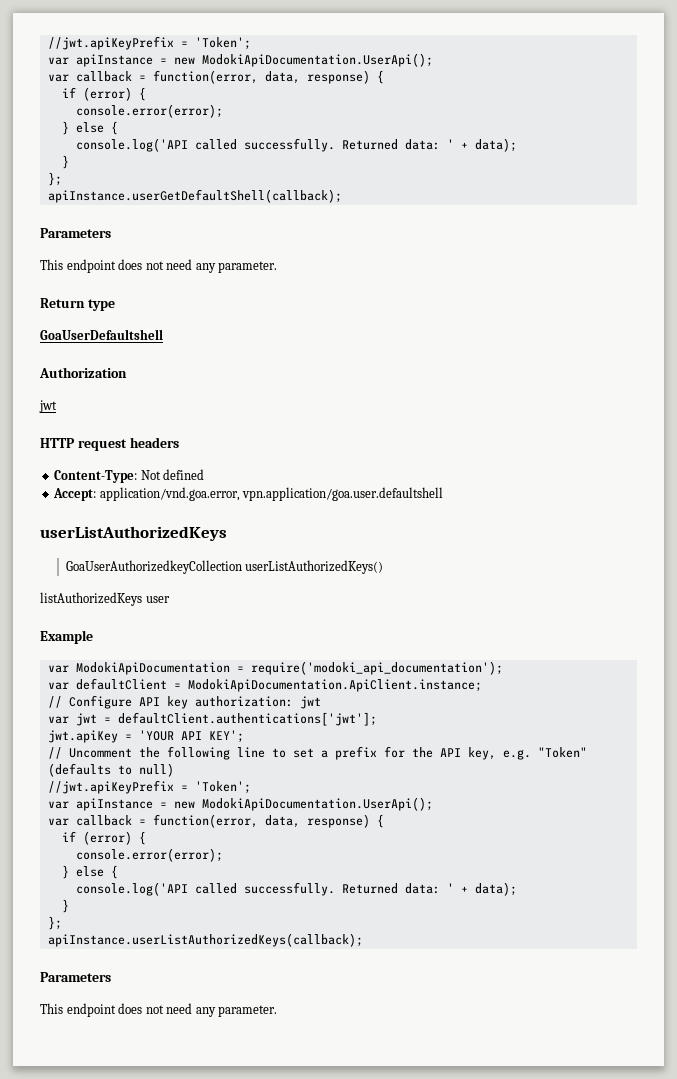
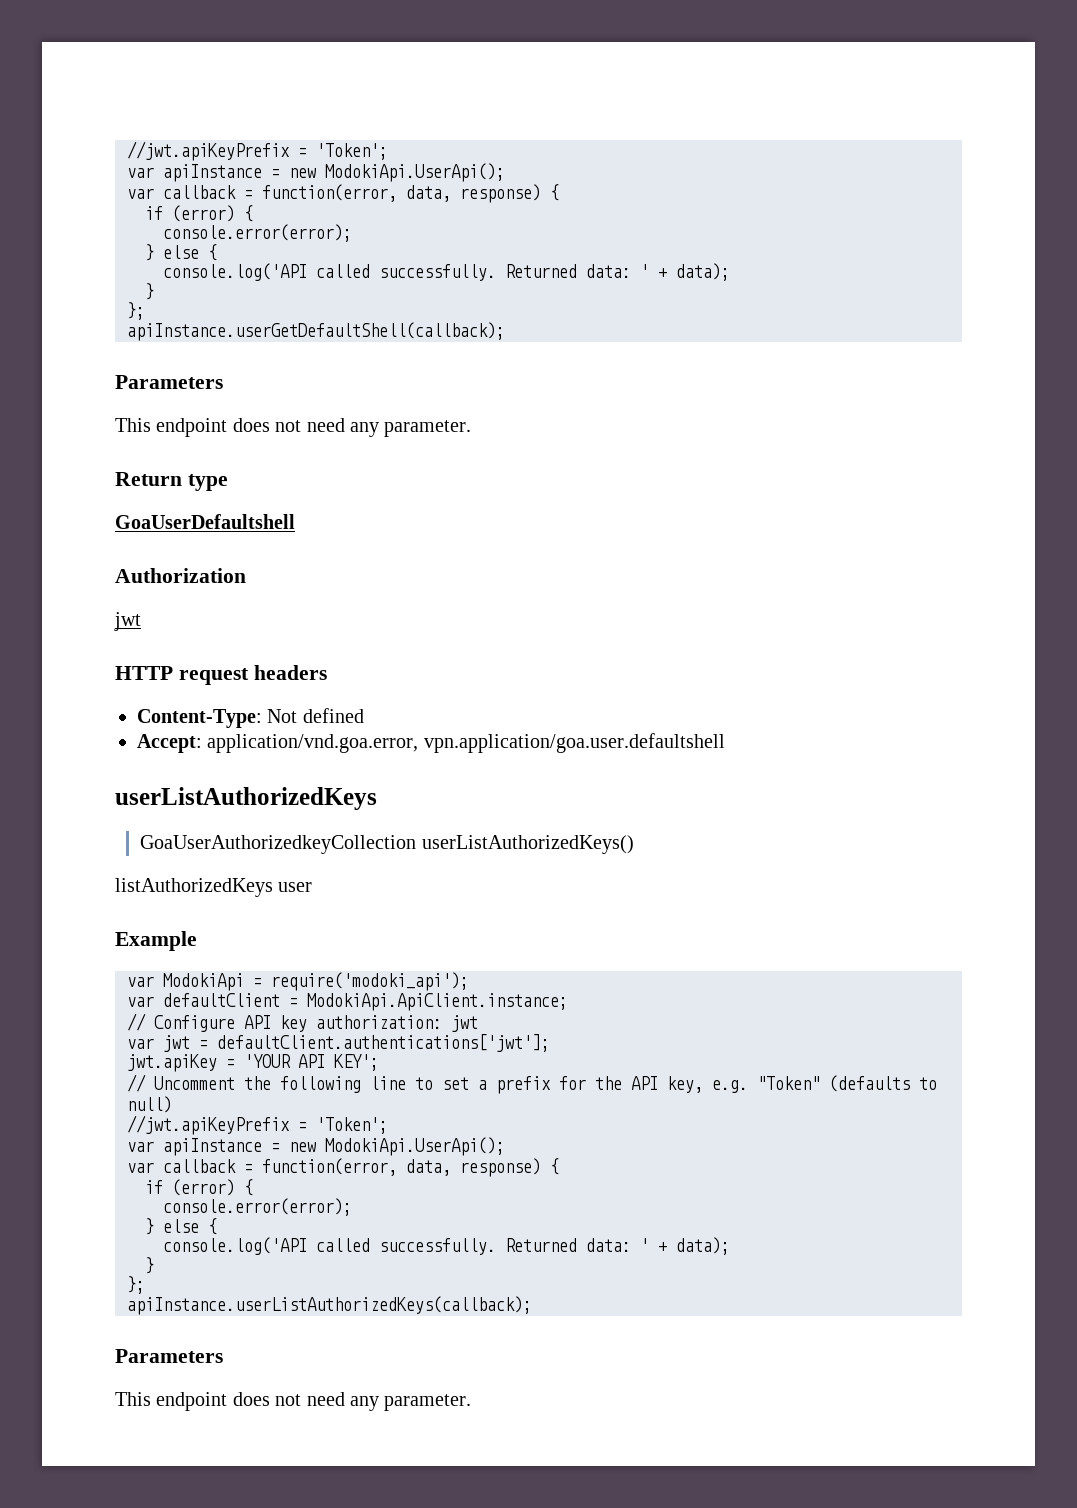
[47,36,251,50] [47,53,433,67] //jwt.apiKeyPrefix = 'Token'; // var apiInstance = new ModokiApiDocumentation.UserApi(); -> [127,141,388,161] [127,163,505,182] //jwt.apiKeyPrefix = 'Token'; // var apiInstance = new ModokiApi.UserApi();
[75,661,503,675] ModokiApiDocumentation = require('modoki_api_documentation'); -> [163,972,469,991] ModokiApi = require('modoki_api');
[187,679,482,692] ModokiApiDocumentation.ApiClient.instance; -> [307,993,568,1011] ModokiApi.ApiClient.instance;
[201,797,433,811] ModokiApiDocumentation.UserApi(); -> [325,1137,505,1156] ModokiApi.UserApi();

